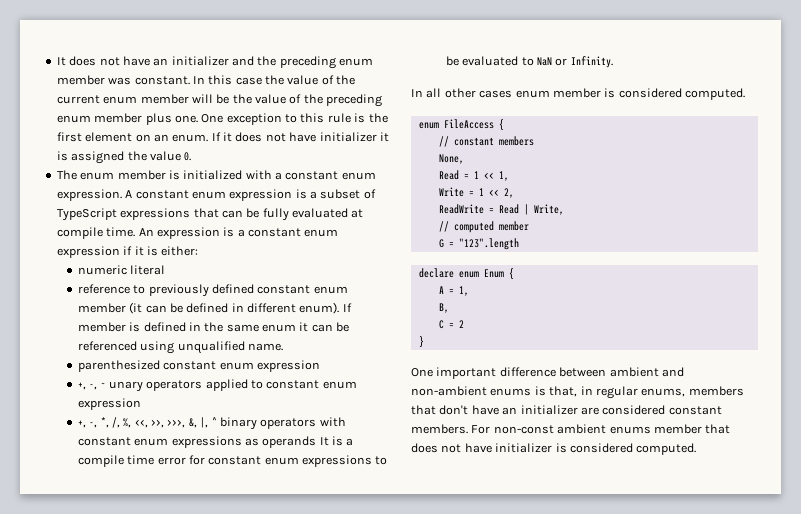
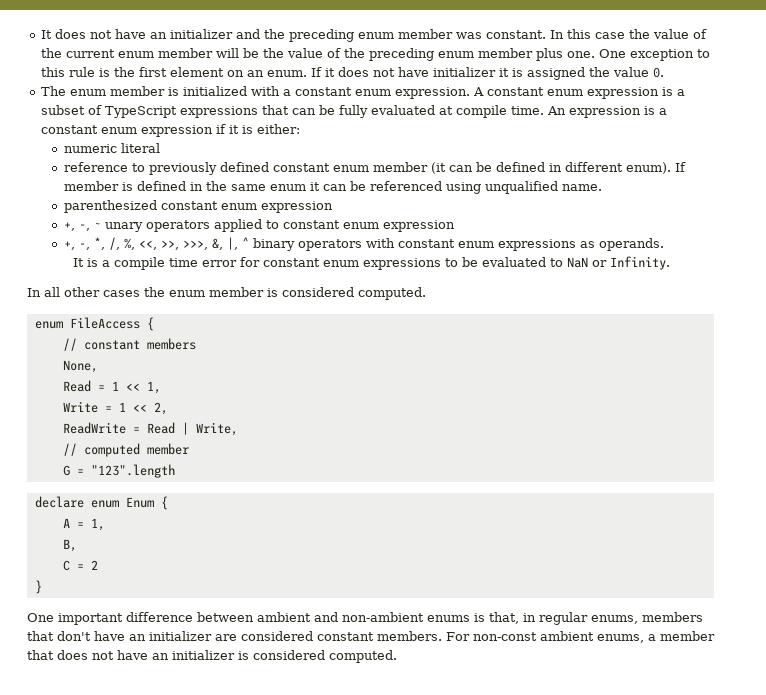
[262,436,317,448] operands -> [598,238,664,251] operands. //
(513, 94) none -> [144,287,165,297] the
[609,426,651,434] enums -> [597,634,656,643] enums, a
(492, 448) none -> [152,653,169,660] an

